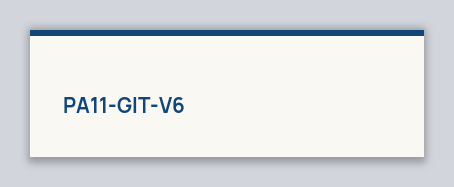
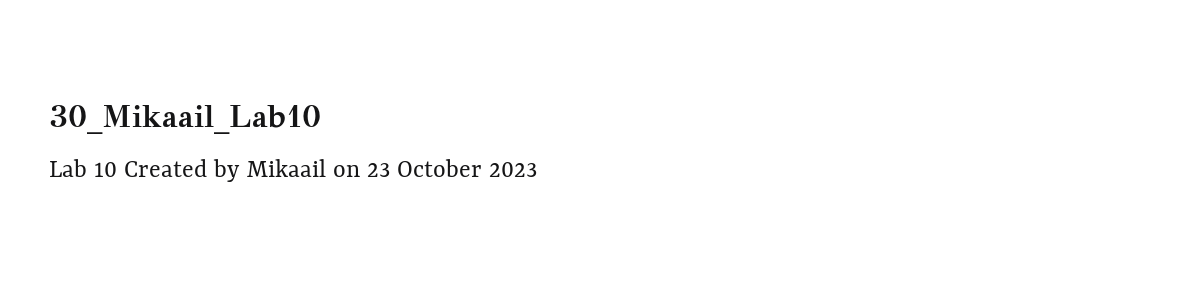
[63,97,185,113] PA11-GIT-V6 -> [49,105,321,134] [49,159,538,182] 30_Mikaail_Lab10 // Lab 10 Created by Mikaail on 23 October 2023

